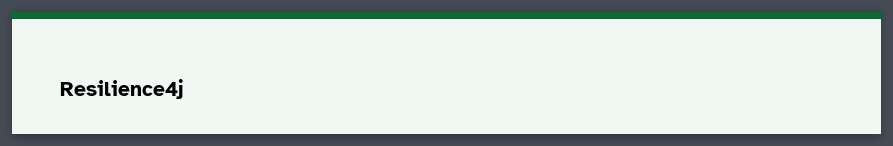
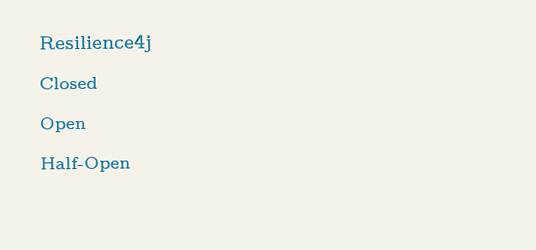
(183, 89) none -> [39,76,98,90] [39,116,87,133] [40,156,131,173] // Closed // Open // Half-Open

